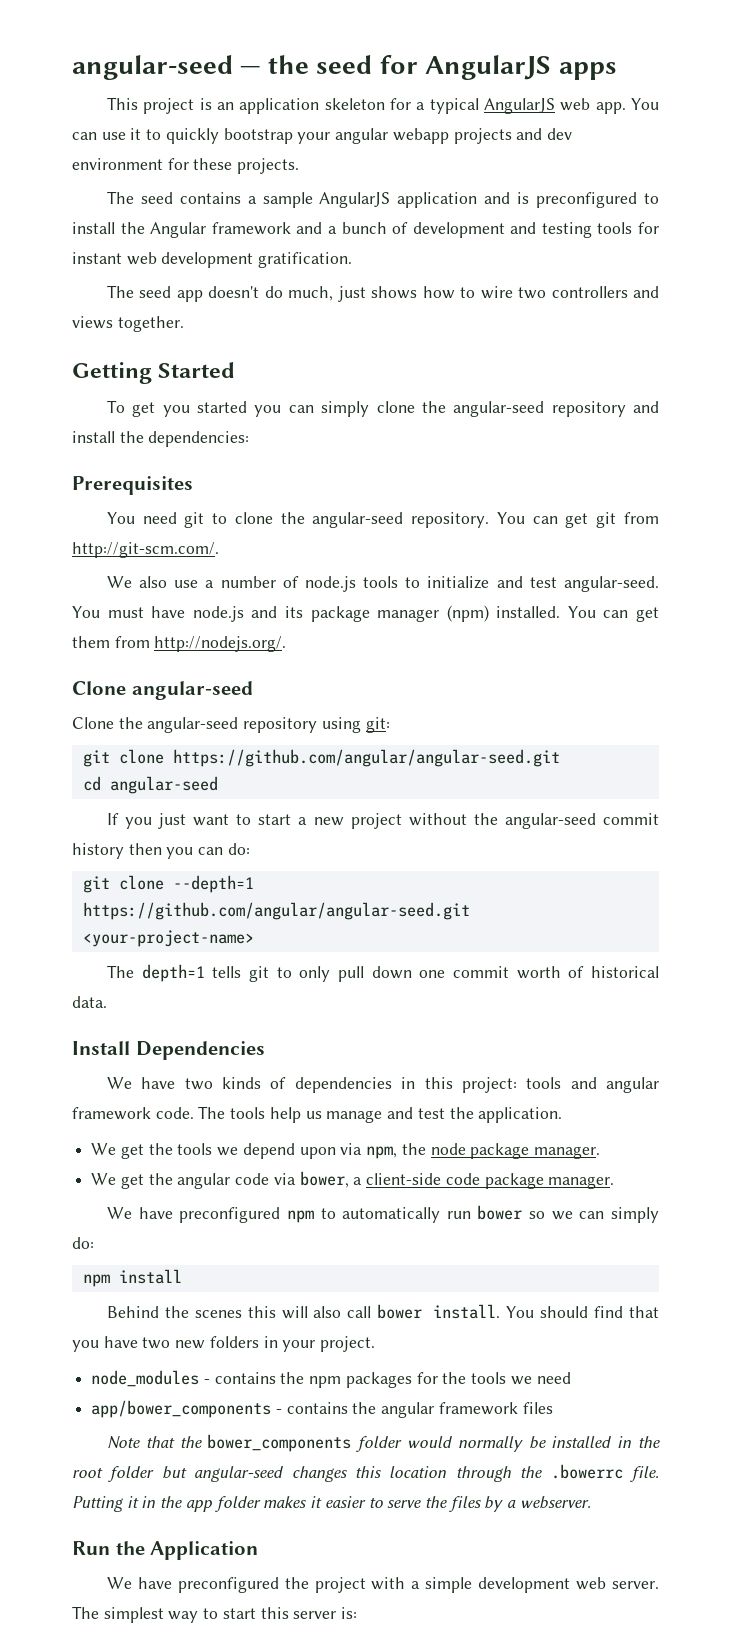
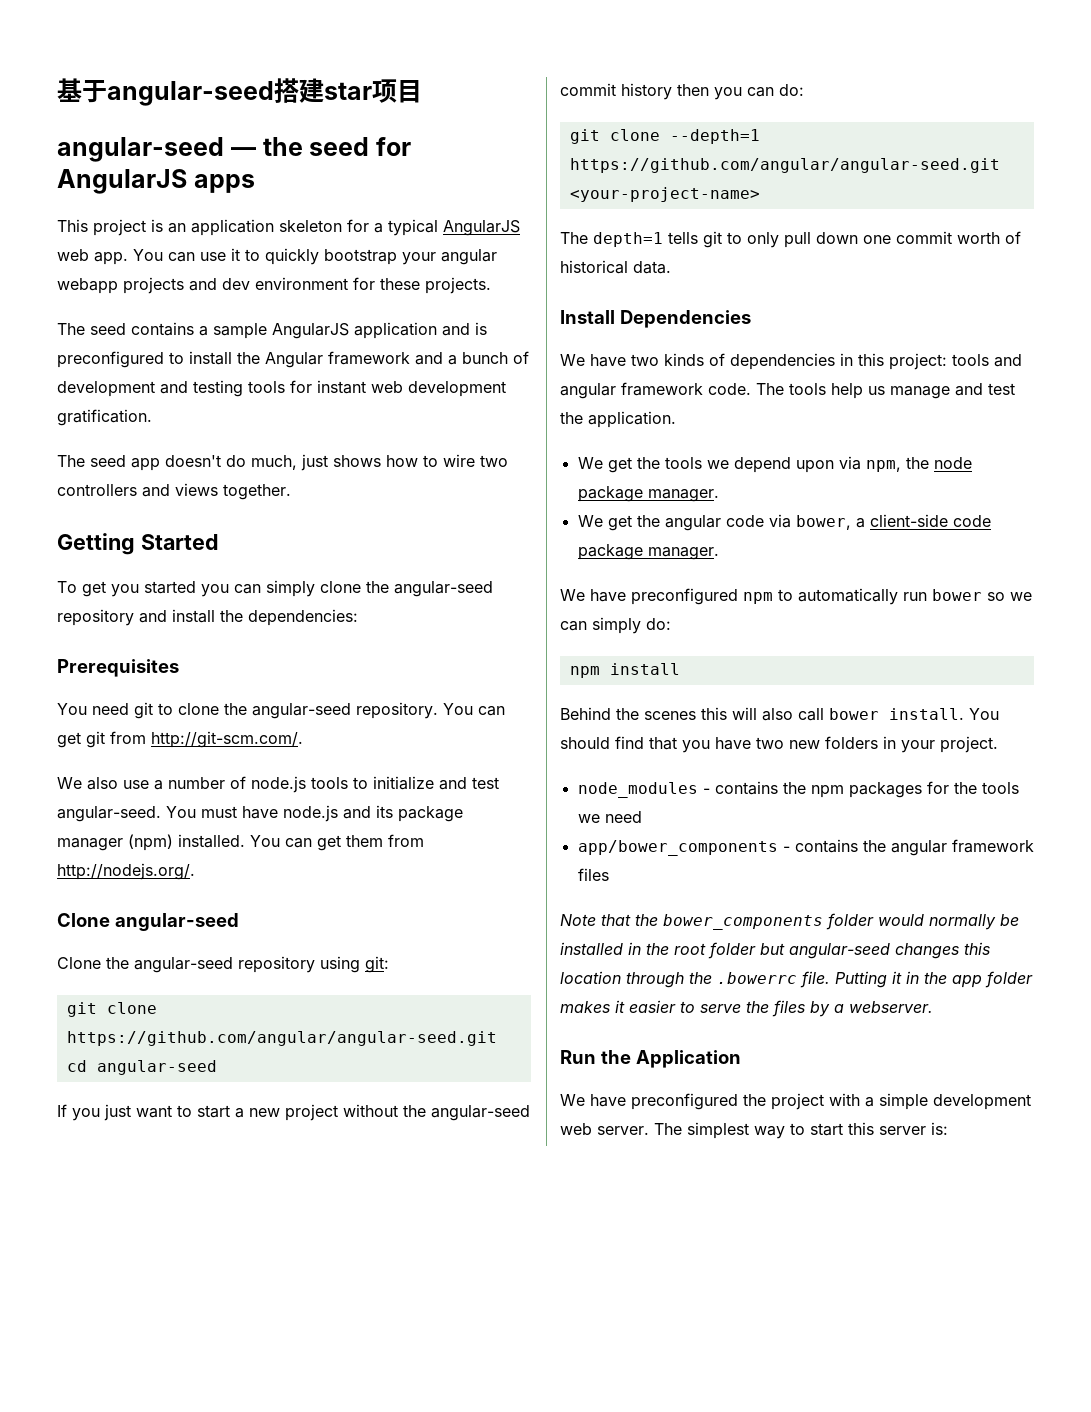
(72, 67) none -> [57,78,422,106] 基于angular-seed搭建star项目 //

